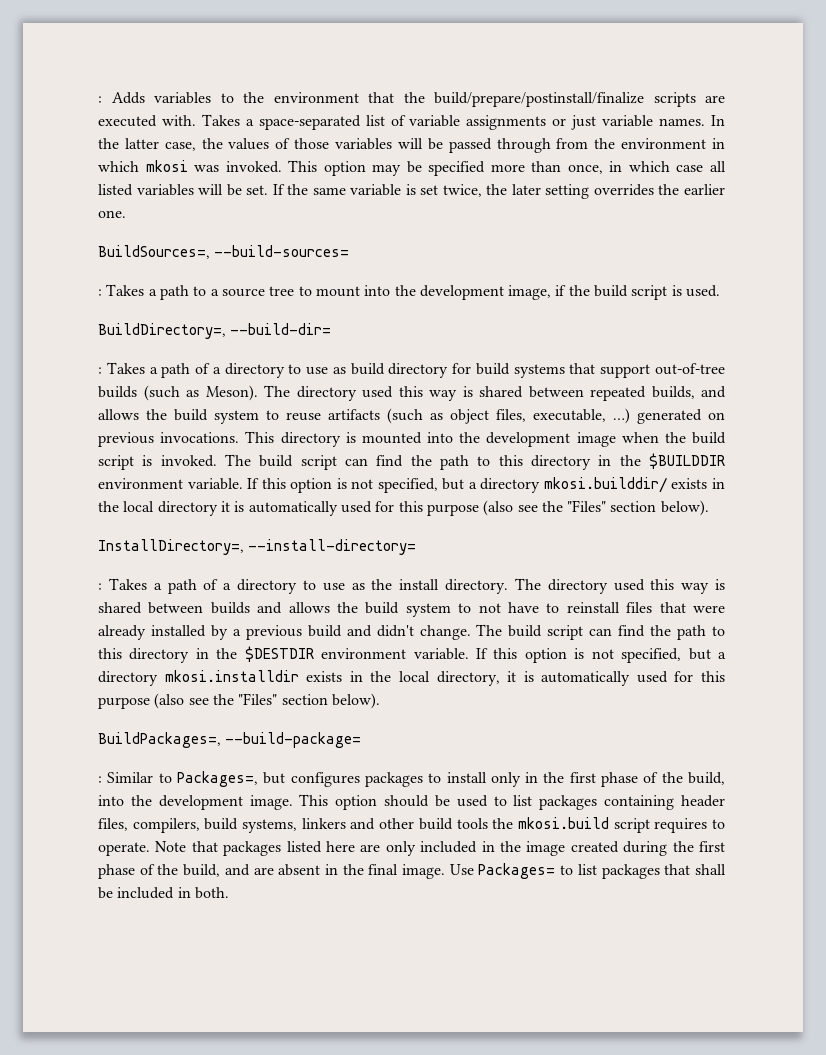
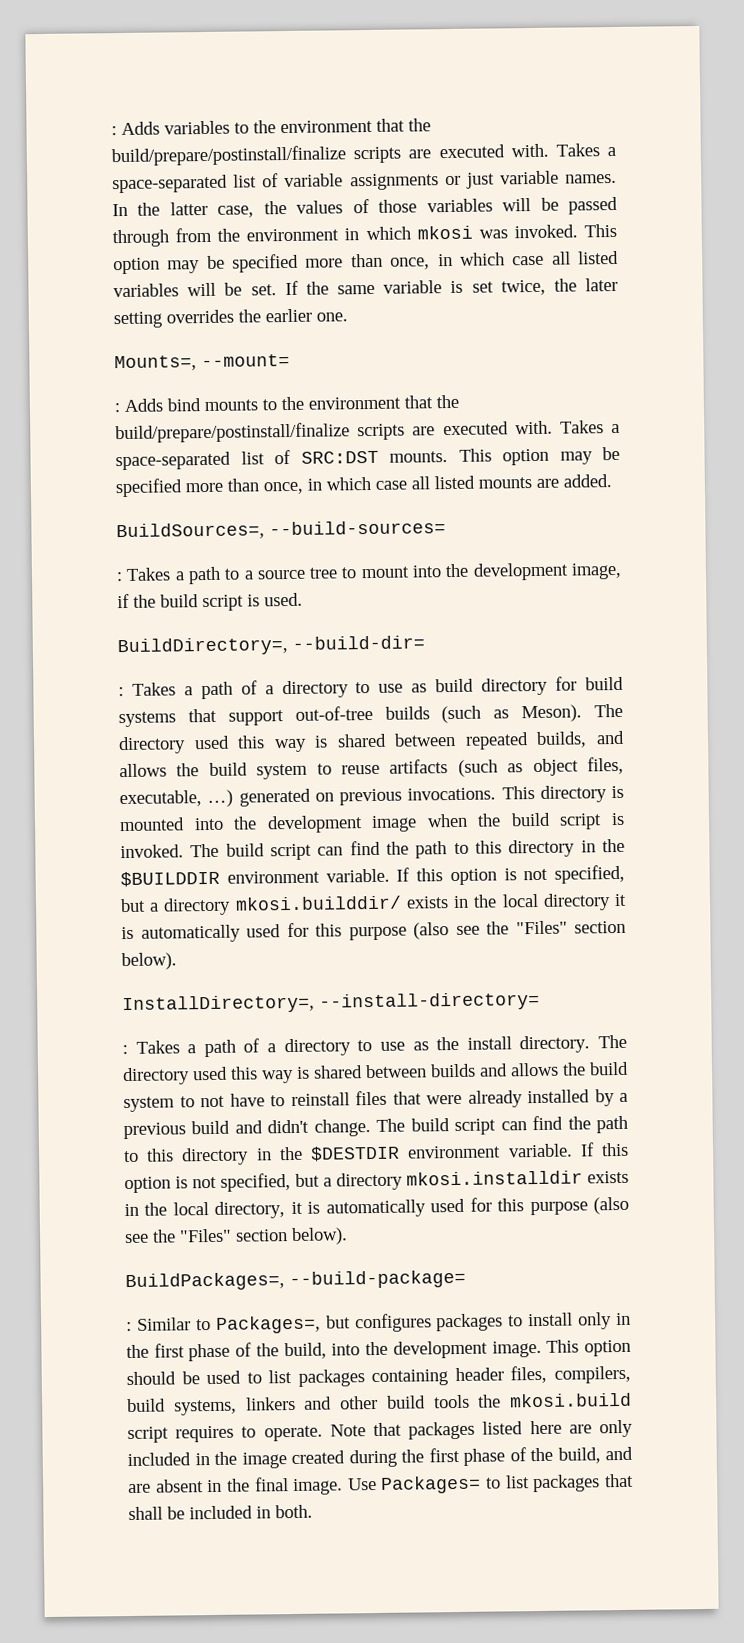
(126, 214) none -> [114,353,290,372] [114,394,459,413] [115,420,620,444] [115,446,620,471] [115,474,612,498] // Mounts=, --mount= // : Adds bind mounts to the environment that the build/prepare/postinstall/finalize scripts are executed with. Takes a space-separated list of SRC:DST mounts. This option may be specified more than once, in which case all listed mounts are added.

